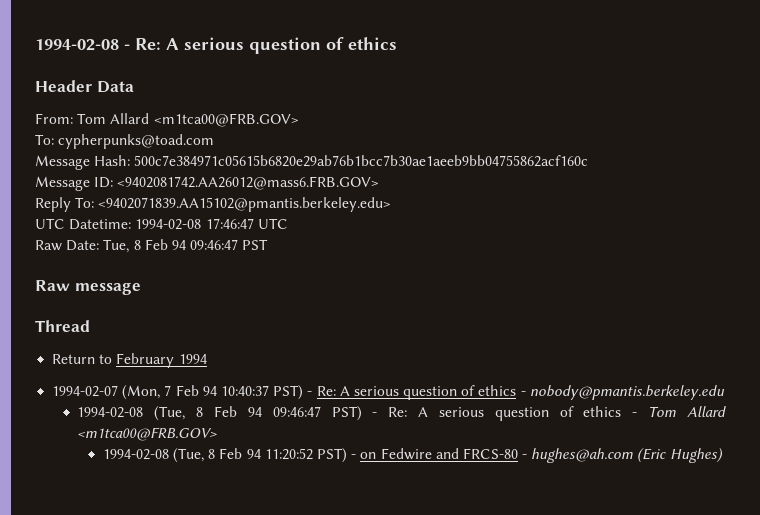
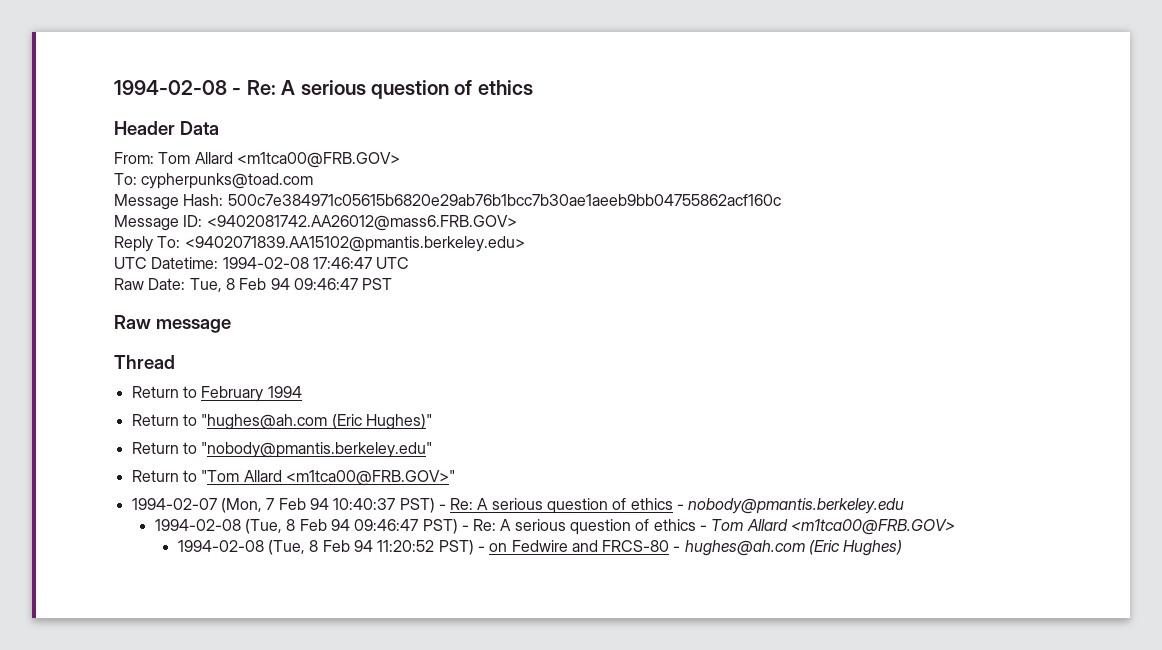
(207, 359) none -> [131,414,432,430] [131,442,433,458] [131,470,455,486] // Return to "hughes@ah.com (Eric Hughes)" // Return to "nobody@pmantis.berkeley.edu" // Return to "Tom Allard <m1tca00@FRB.GOV>"

